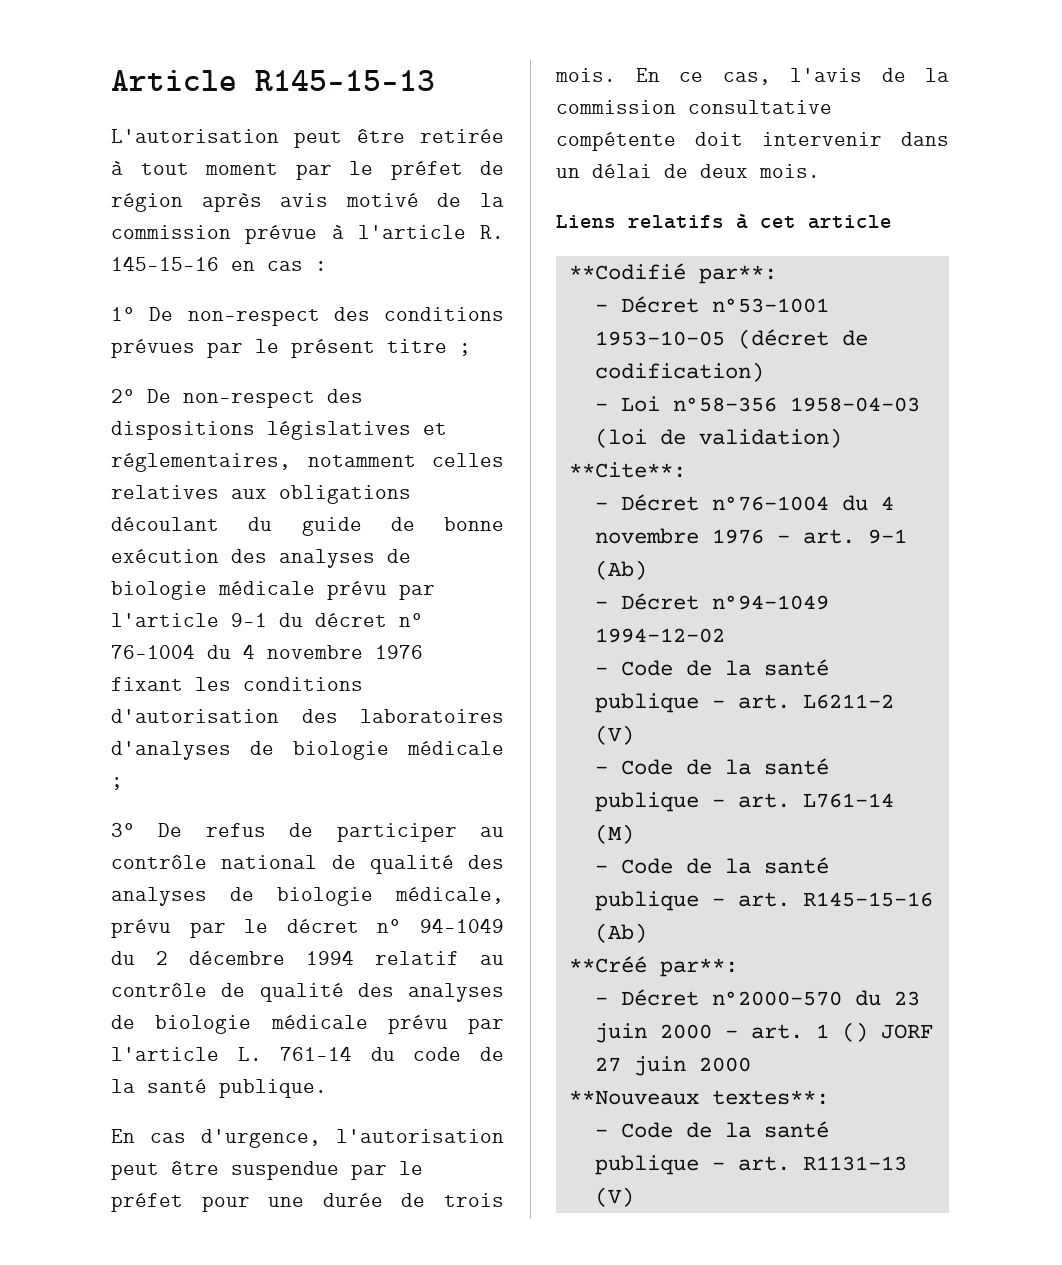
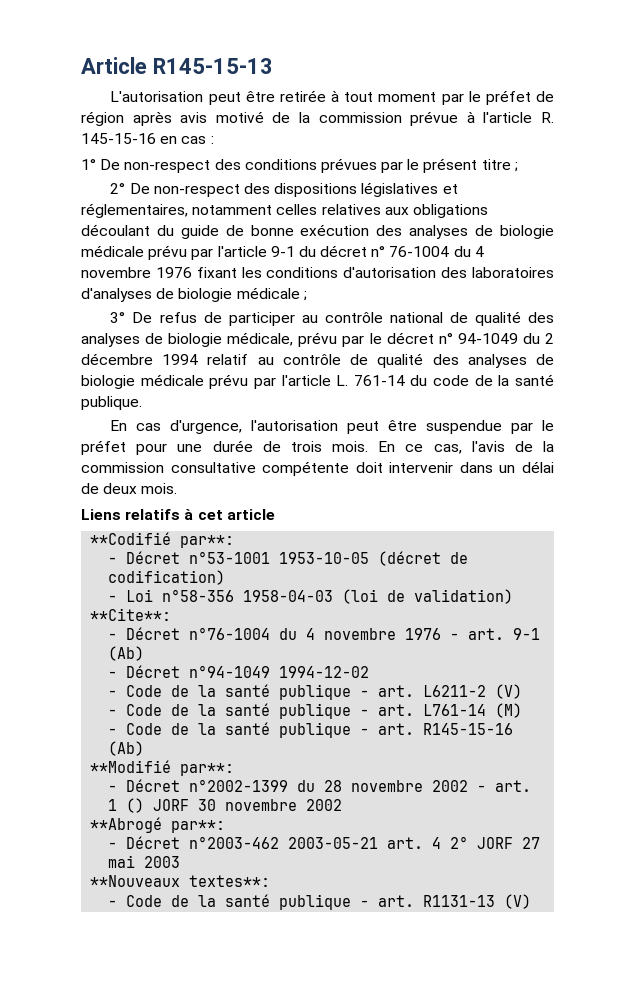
[568,956,738,977] [594,989,920,1006] [594,1023,712,1043] **Créé par**: // - Décret n°2000-570 du 23 juin 2000 -> [90,760,235,776] [108,779,469,792] **Modifié par**: // - Décret n°2002-1399 du 28 novembre 2002
[594,1056,751,1076] 27 juin 2000 -> [198,799,343,811] [90,817,226,833] [108,836,541,849] [108,855,181,868] 30 novembre 2002 // **Abrogé par**: // - Décret n°2003-462 2003-05-21 art. 4 2° JORF 27 mai 2003

